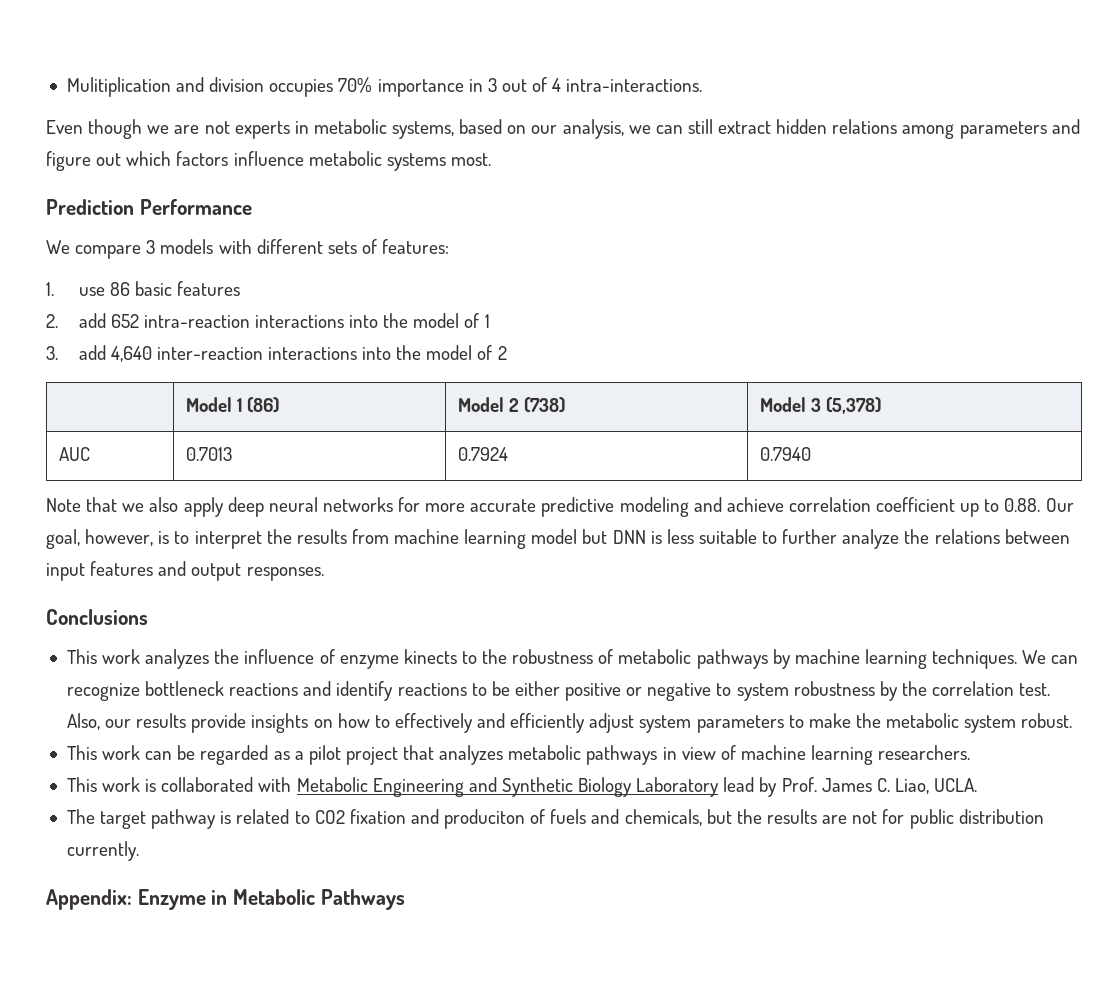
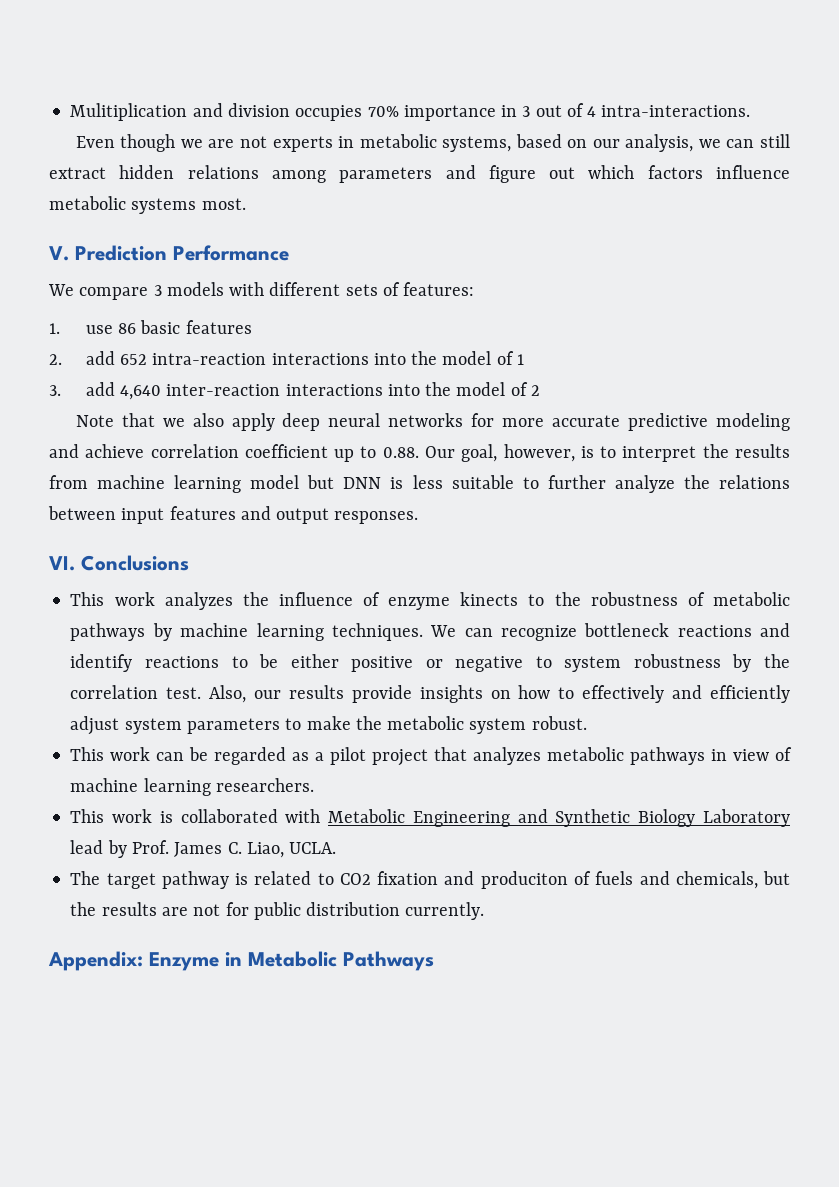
(491, 159) none -> [49,246,69,261] V.
[185,397,280,413] [457,397,566,413] [759,397,882,414] [58,447,90,461] [185,447,232,461] [457,447,508,461] [759,447,811,461] // | Model 1 (86) | Model 2 (738) | Model 3 (5,378) // AUC | 0.7013 | 0.7924 | 0.7940 -> (541, 390) none
(324, 574) none -> [49,556,75,571] VI.

